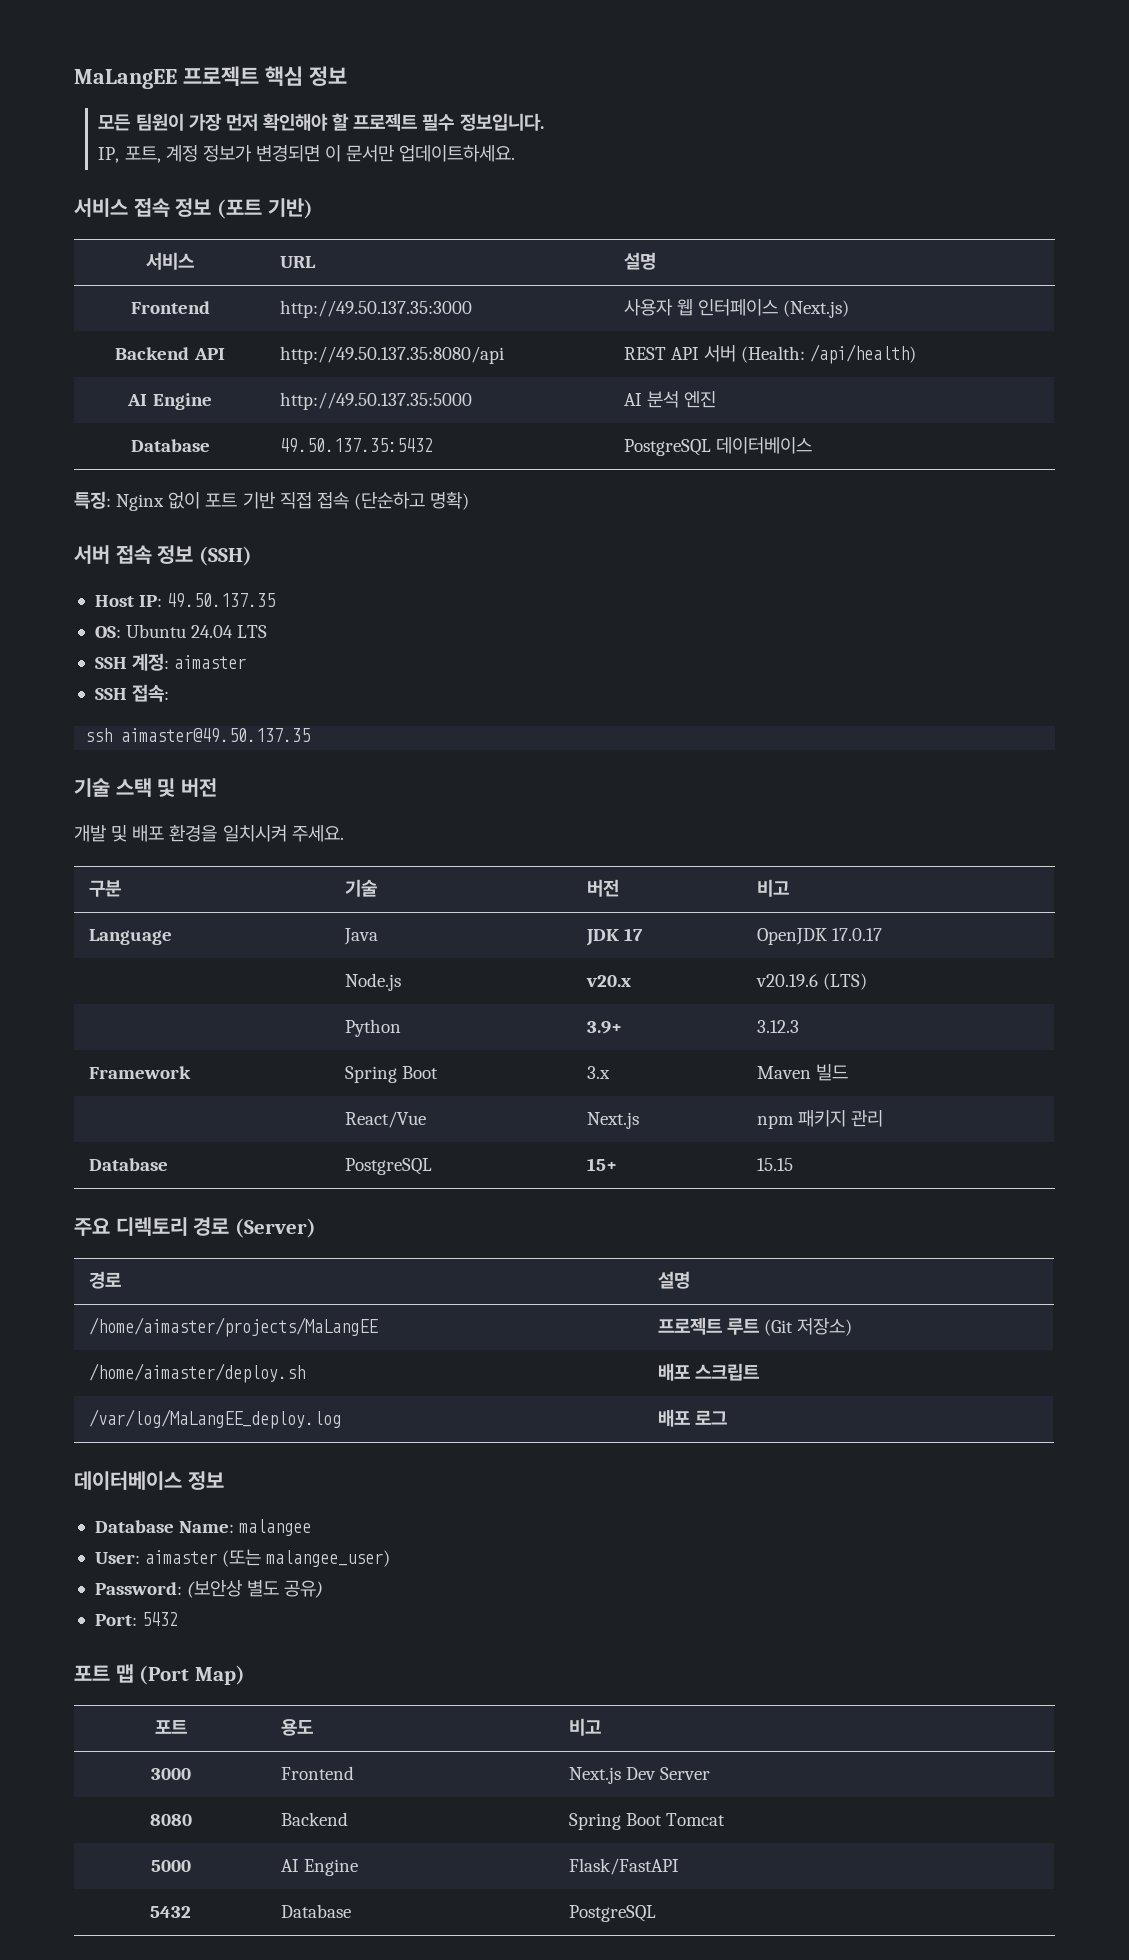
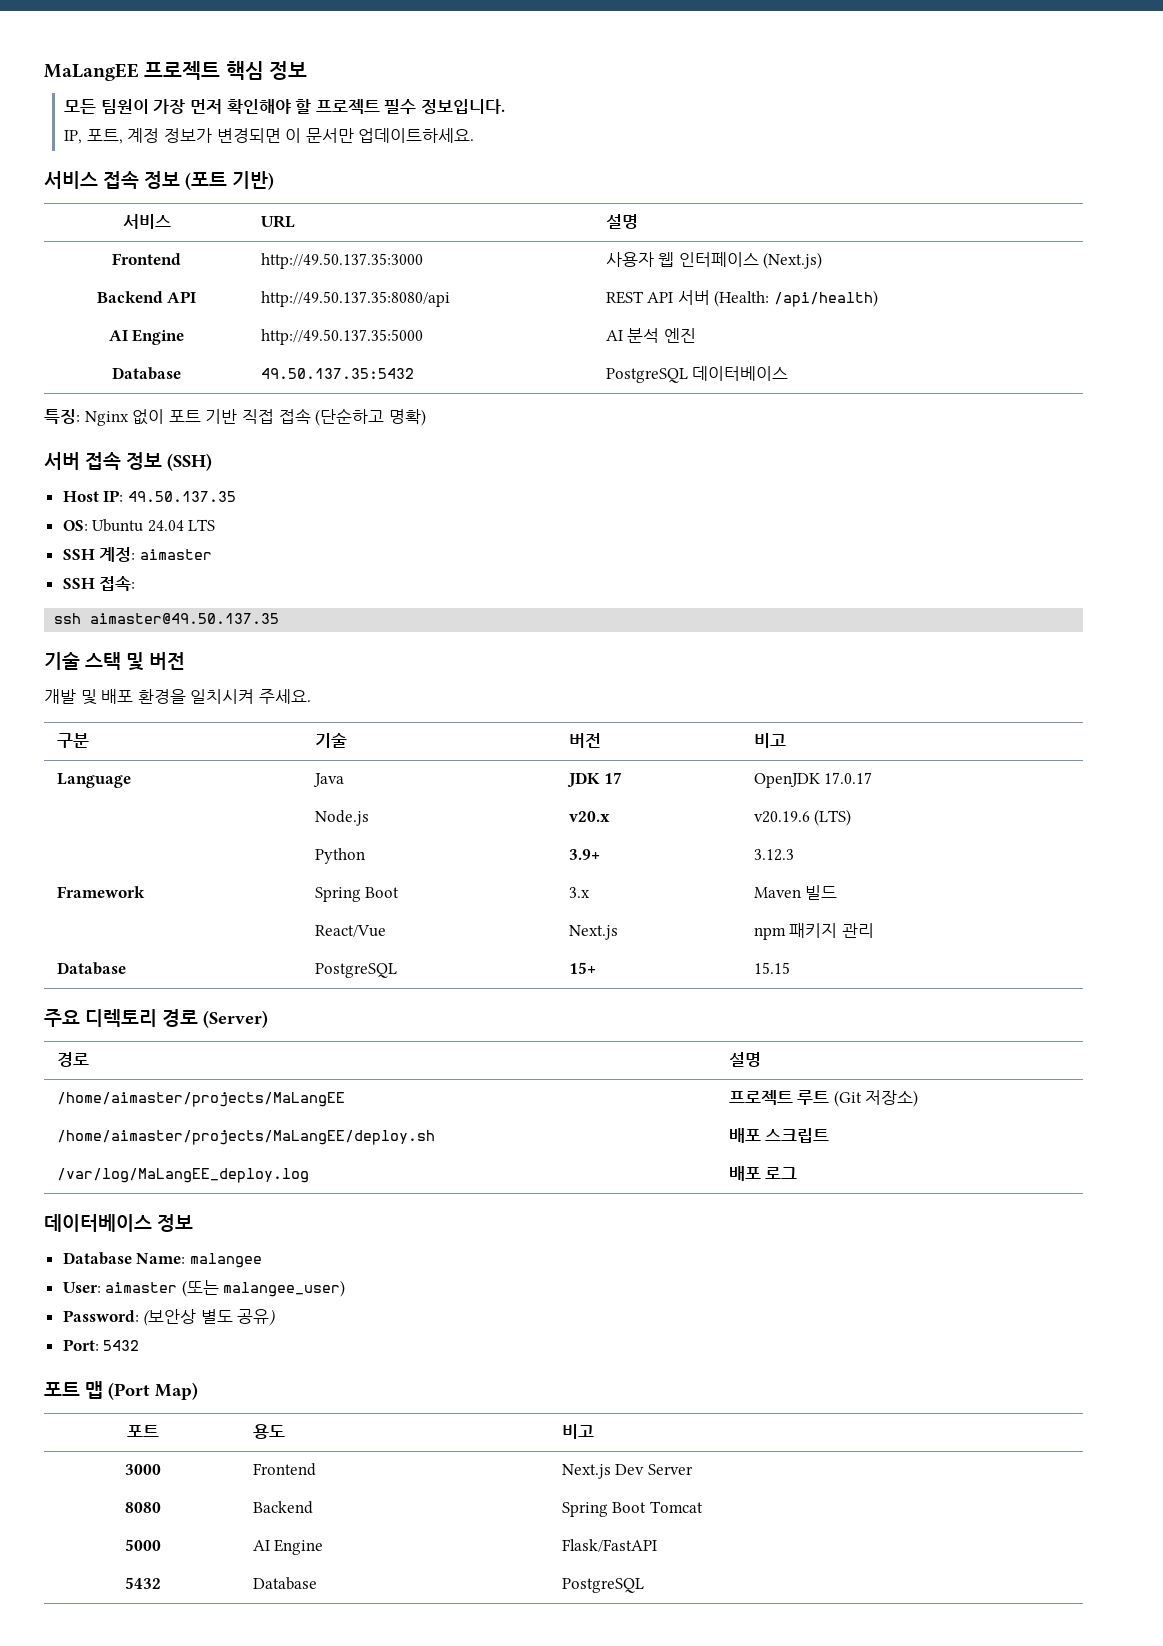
[88,1363,305,1383] /home/aimaster/deploy.sh -> [56,1130,435,1145] /home/aimaster/projects/MaLangEE/deploy.sh

